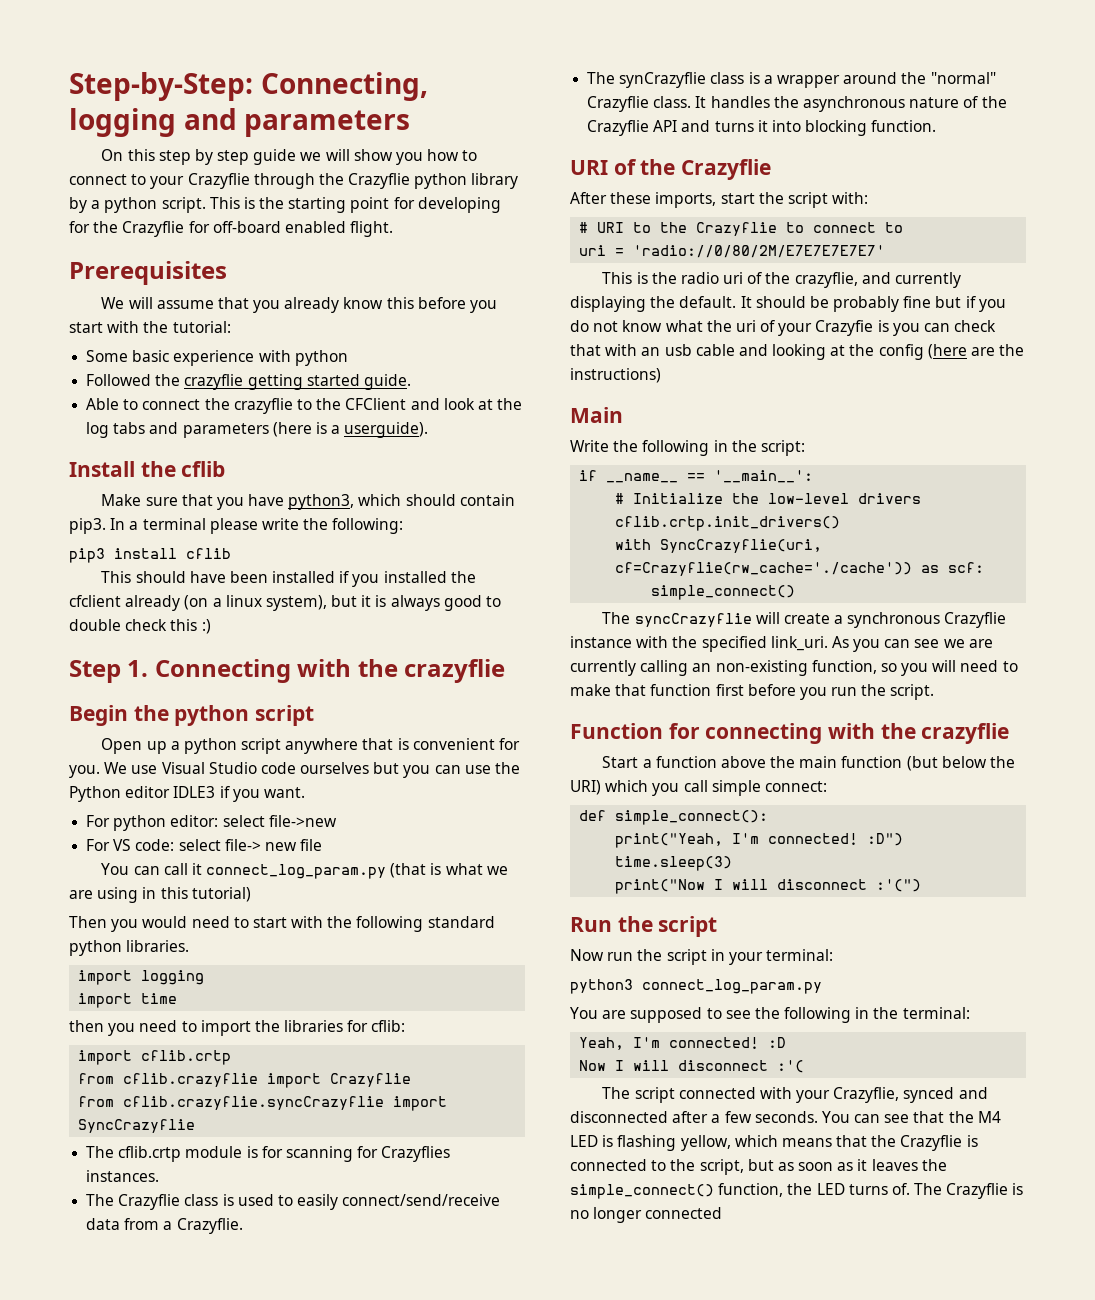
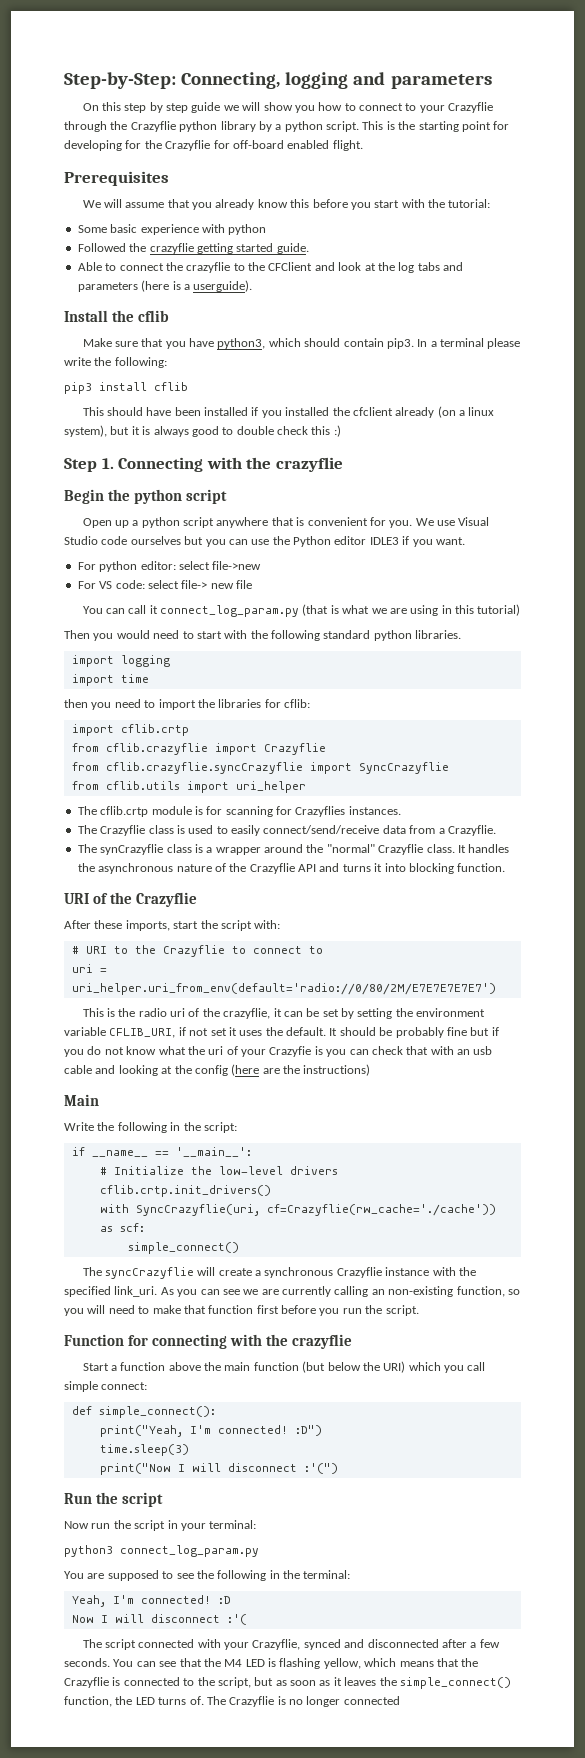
(196, 1126) none -> [71,781,306,793] // from cflib.utils import uri_helper
[633,245,886,258] 'radio://0/80/2M/E7E7E7E7E7' -> [71,983,496,995] uri_helper.uri_from_env(default='radio://0/80/2M/E7E7E7E7E7')
[861,272,962,288] [570,296,646,312] and currently displaying -> [273,1008,486,1019] [64,1027,263,1038] it can be set by setting the environment variable CFLIB_URI, if not set it uses

